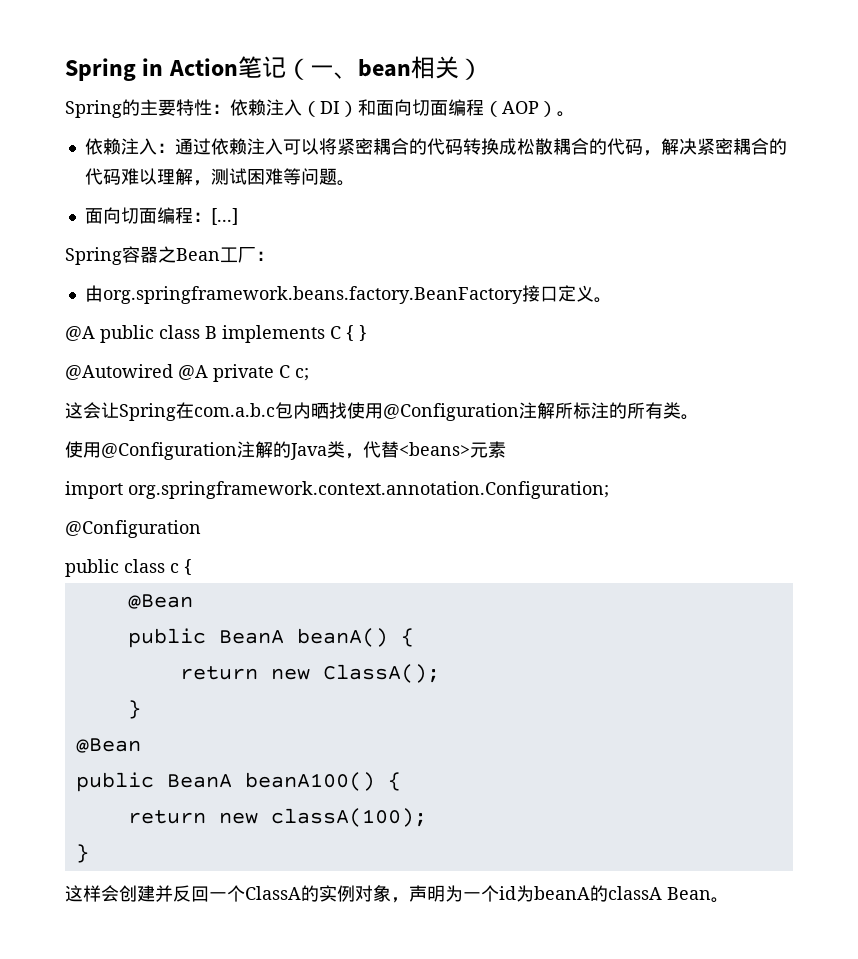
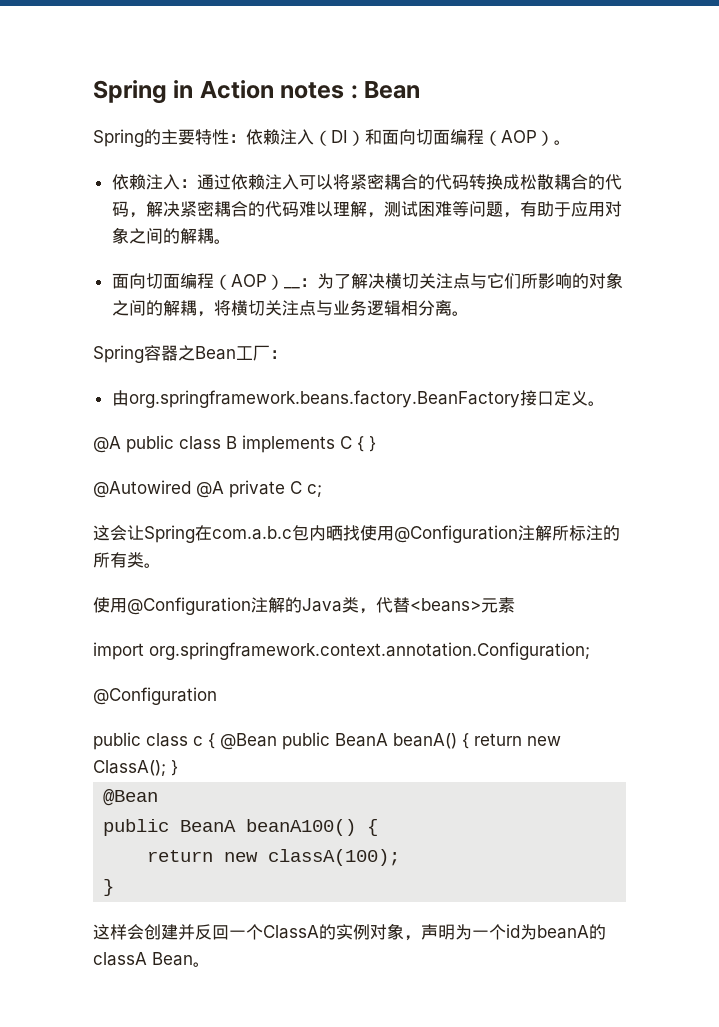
[237,56,483,80] 笔记（一、bean相关） -> [280,81,421,99] notes : Bean
[336,180,355,186] [84,207,238,225] 。 // 面向切面编程：[...] -> [502,201,622,218] [111,227,231,244] [111,273,300,290] [299,272,623,289] [111,300,469,317] ，有助于应用对象之间的解耦。 // 面向切面编程（AOP）__：为了解决横切关注点与它们所影响的对象之间的解耦，将横切关注点与业务逻辑相分离。
[127,594,193,609] // @Bean // -> [220,733,277,750] @Bean
(414, 637) // -> (469, 741) none
(440, 673) // -> (166, 768) none

